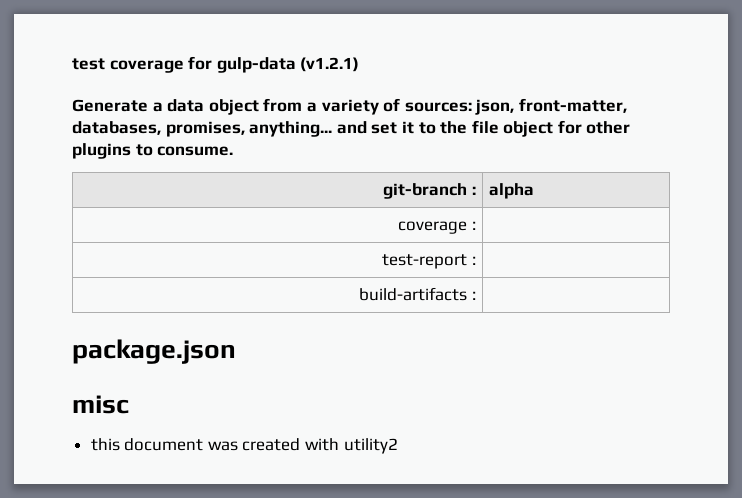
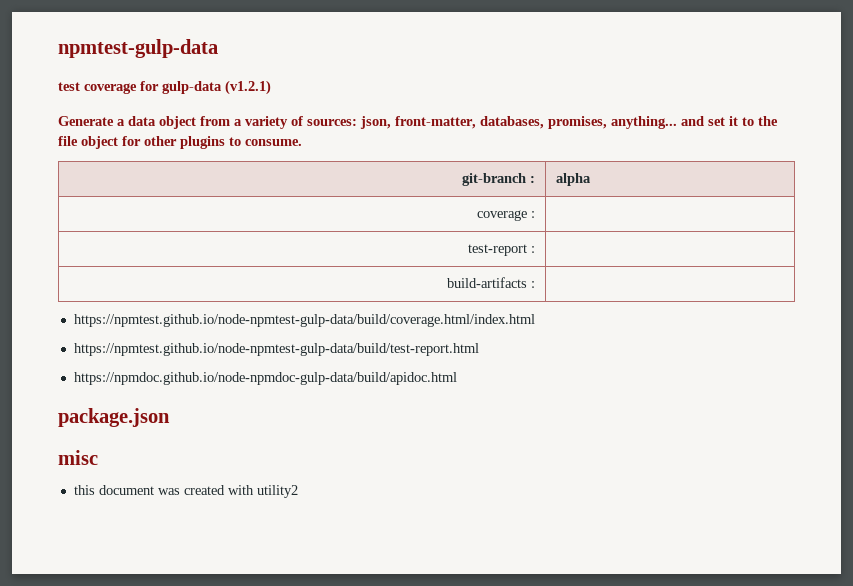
(72, 64) none -> [58,39,218,58] npmtest-gulp-data //
(476, 295) none -> [73,314,535,327] [73,343,479,356] [73,372,457,385] // https://npmtest.github.io/node-npmtest-gulp-data/build/coverage.html/index.html // https://npmtest.github.io/node-npmtest-gulp-data/build/test-report.html // https://npmdoc.github.io/node-npmdoc-gulp-data/build/apidoc.html

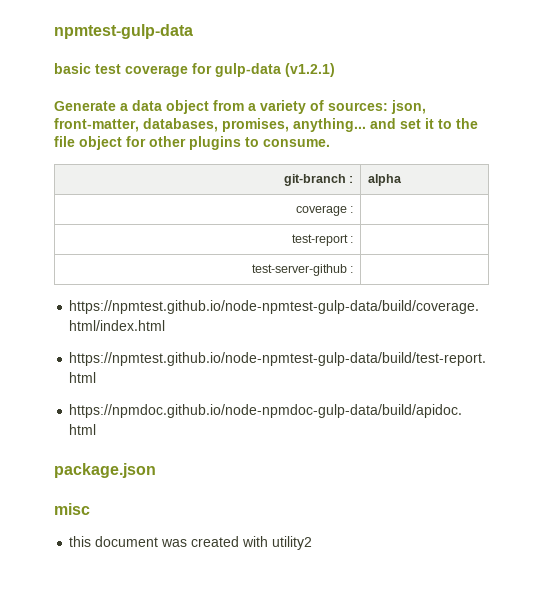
(218, 48) none -> [54,63,91,74] basic
[447,277,528,288] build-artifacts -> [252,264,348,276] test-server-github

